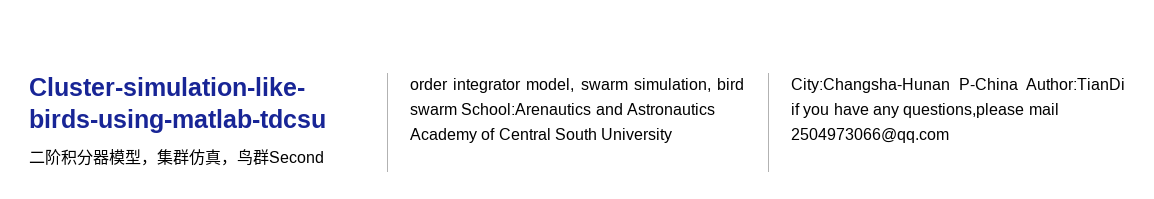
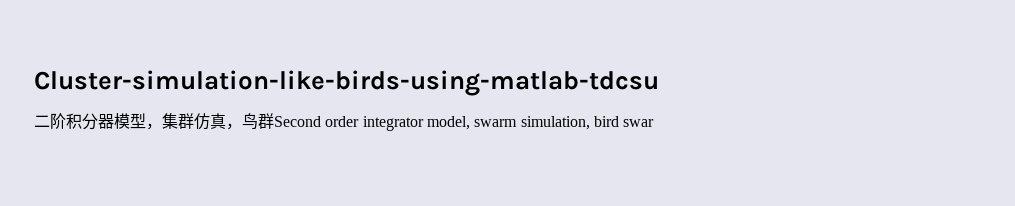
[410,103,715,115] [410,128,673,143] [791,78,1125,93] [791,103,1059,118] [791,128,949,143] swarm School:Arenautics and Astronautics Academy of Central South University City:Changsha-Hunan P-China Author:TianDi if you have any questions,please mail 2504973066@qq.com -> [623,119,655,127] swar

